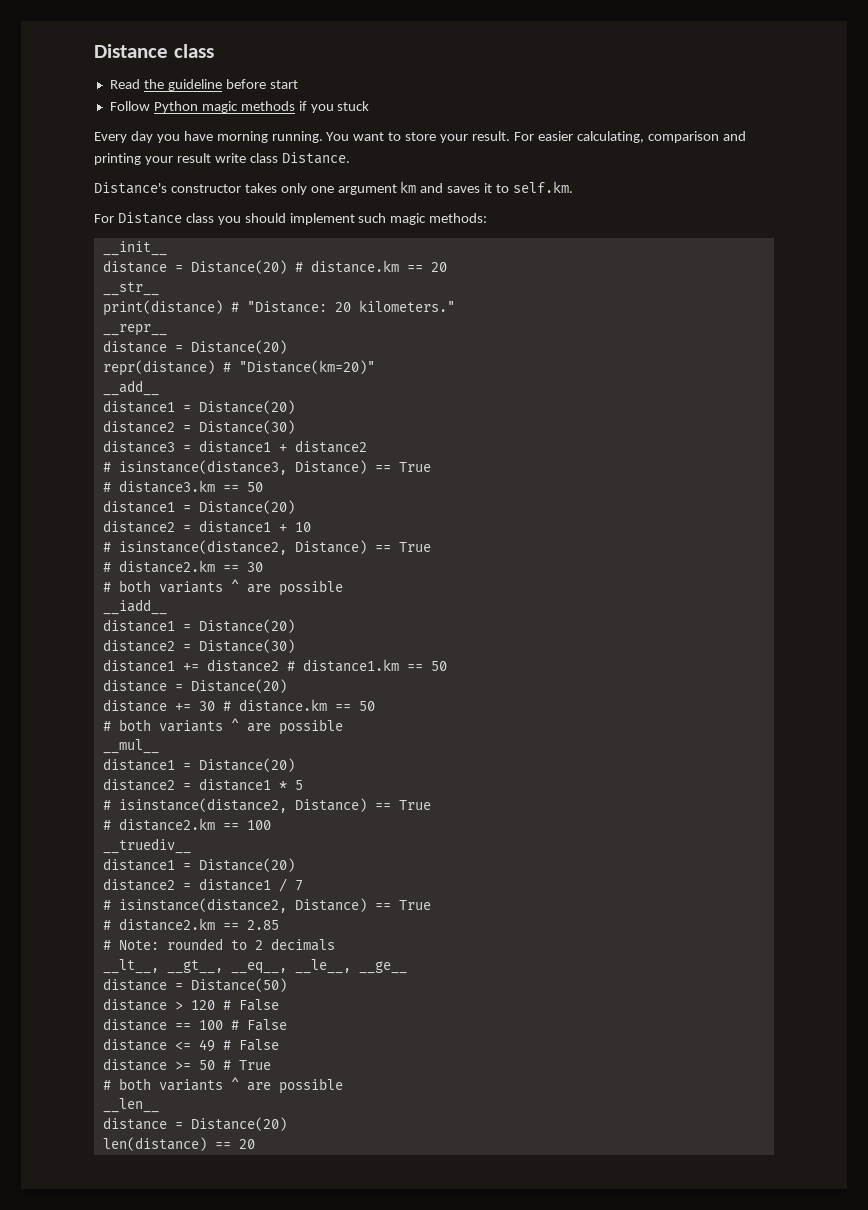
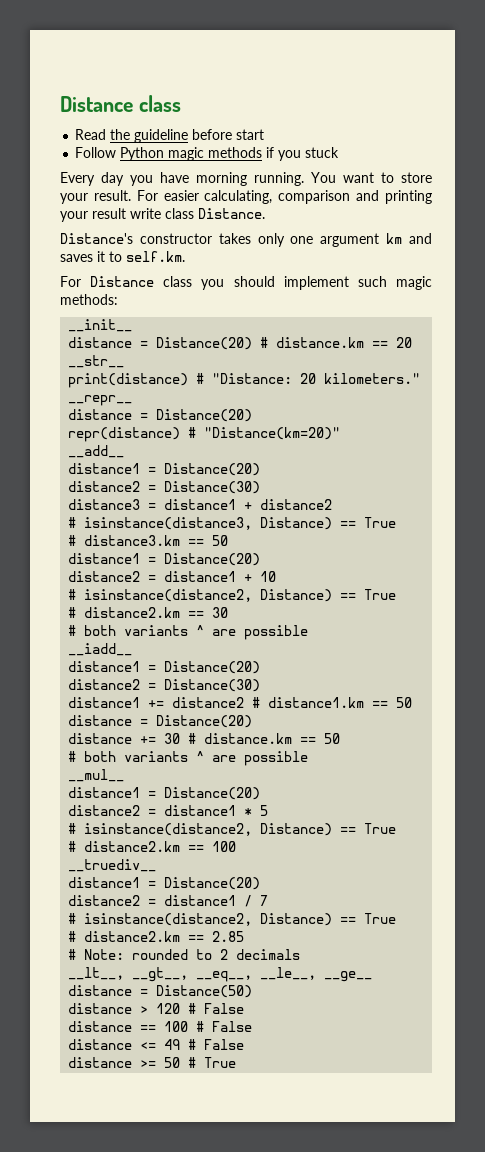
[102,1077,343,1094] [102,1098,159,1113] [102,1117,287,1131] [102,1137,255,1151] // # both variants ^ are possible // __len__ // distance = Distance(20) // len(distance) == 20 -> (237, 1062) none

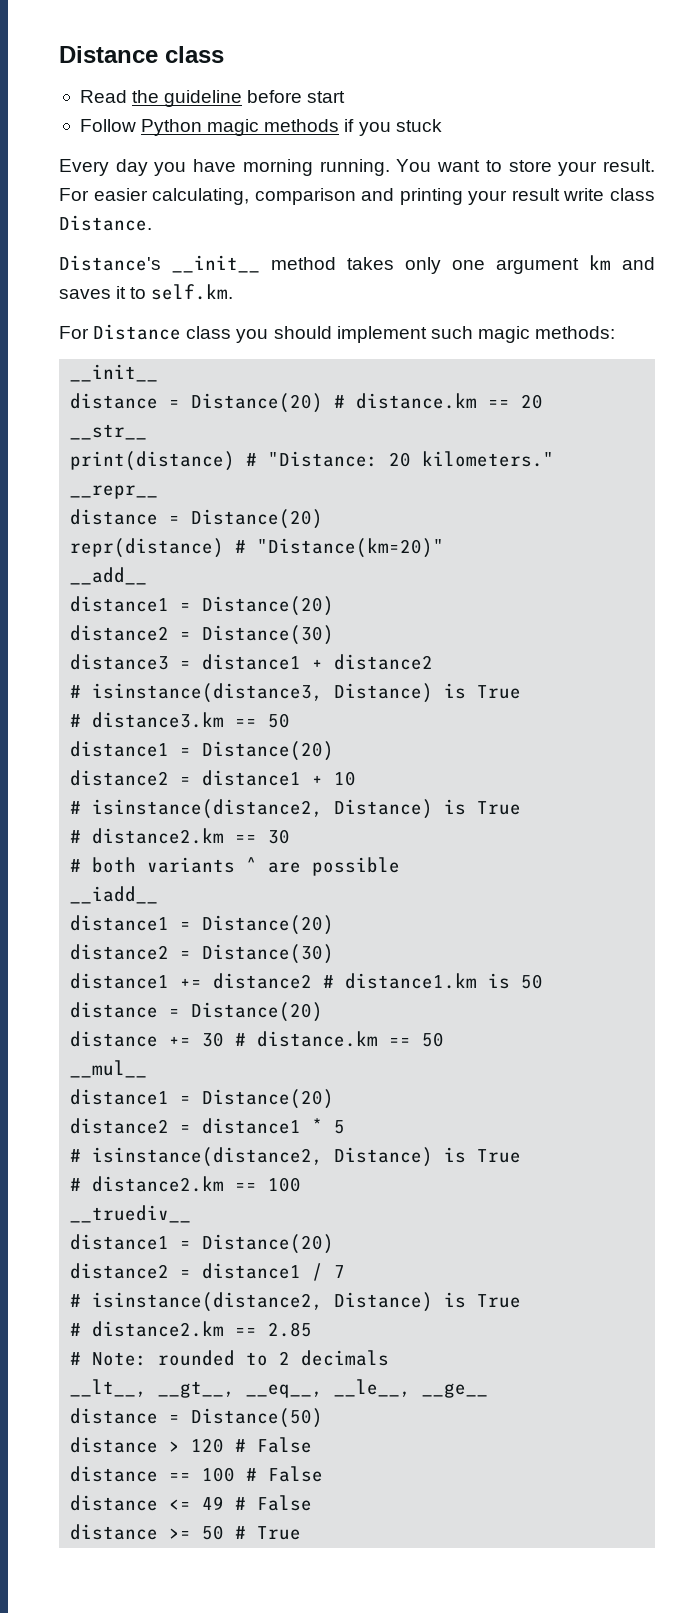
[139,233,212,244] constructor -> [172,255,336,273] __init__ method
[340,521,357,528] == -> [444,683,467,699] is
[340,593,357,600] == -> [444,799,467,815] is
[372,701,389,708] == -> [488,973,511,989] is
[68,751,309,766] // # both variants ^ are possible -> (445, 1039) none
[340,827,357,834] == -> [444,1147,467,1163] is
[340,917,357,924] == -> [444,1292,467,1308] is

